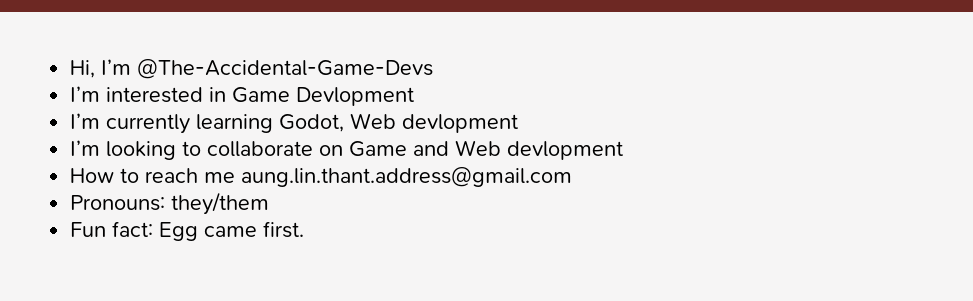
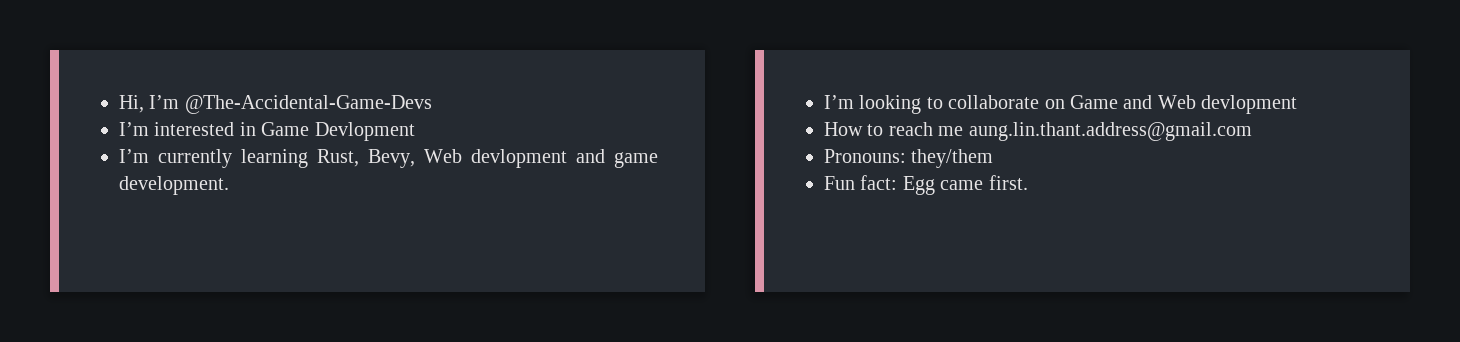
[279,113,519,133] Godot, Web devlopment -> [317,149,658,168] [119,176,229,195] Rust, Bevy, Web devlopment and game development.

